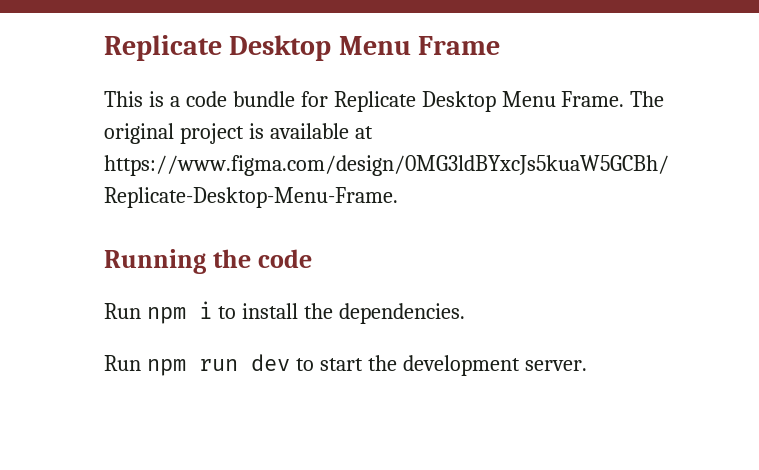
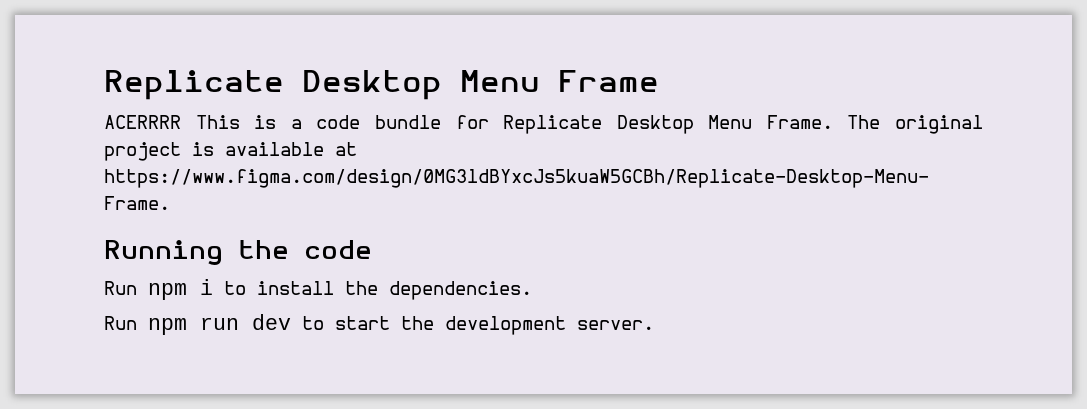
(501, 45) none -> [104,115,181,129] ACERRRR

